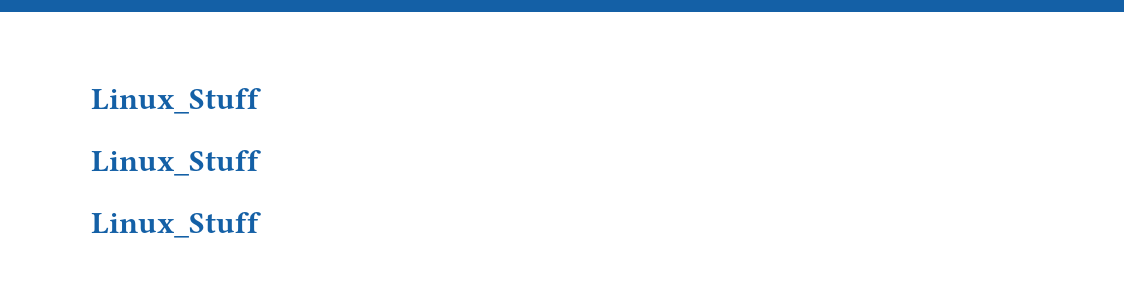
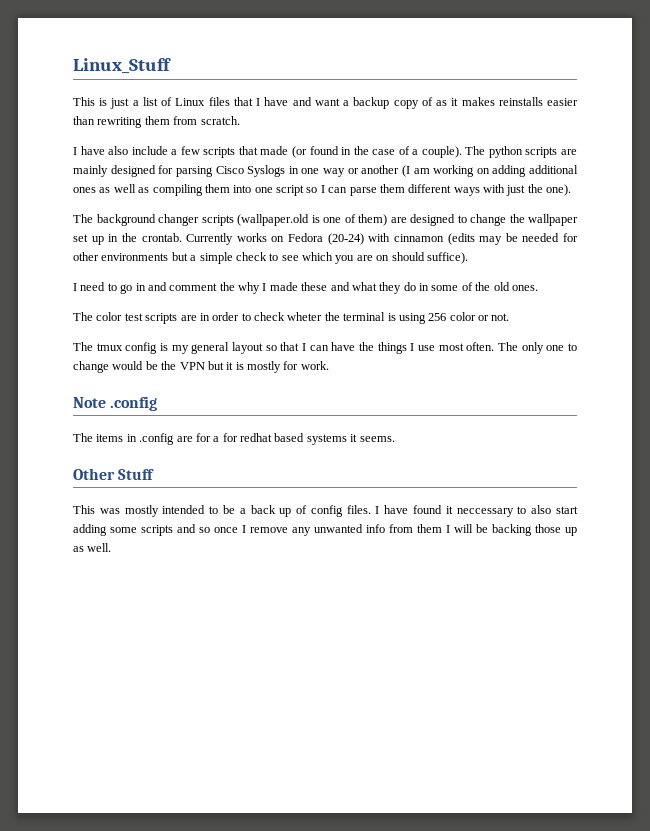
[91,88,261,114] [91,150,261,176] [91,212,261,238] Linux_Stuff // Linux_Stuff // Linux_Stuff -> [73,58,171,74] [73,97,578,109] [73,116,240,128] [73,146,578,158] [73,165,578,177] [73,184,572,196] [73,214,578,226] [73,233,578,245] [73,252,468,264] [73,282,538,294] [73,312,510,324] [73,342,578,354] [73,361,329,373] [73,396,158,411] [73,433,395,445] [73,468,155,480] [73,505,578,517] [73,524,577,536] [73,543,112,552] Linux_Stuff // This is just a list of Linux files that I have and want a backup copy of as it makes reinstalls easier than rewriting them from scratch. // I have also include a few scripts that made (or found in the case of a couple). The python scripts are mainly designed for parsing Cisco Syslogs in one way or another (I am working on adding additional ones as well as compiling them into one script so I can parse them different ways with just the one). // The background changer scripts (wallpaper.old is one of them) are designed to change the wallpaper set up in the crontab. Currently works on Fedora (20-24) with cinnamon (edits may be needed for other environments but a simple check to see which you are on should suffice). // I need to go in and comment the why I made these and what they do in some of the old ones. // The color test scripts are in order to check wheter the terminal is using 256 color or not. // The tmux config is my general layout so that I can have the things I use most often. The only one to change would be the VPN but it is mostly for work. // Note .config // The items in .config are for a for redhat based systems it seems. // Other Stuff // This was mostly intended to be a back up of config files. I have found it neccessary to also start adding some scripts and so once I remove any unwanted info from them I will be backing those up as well.

